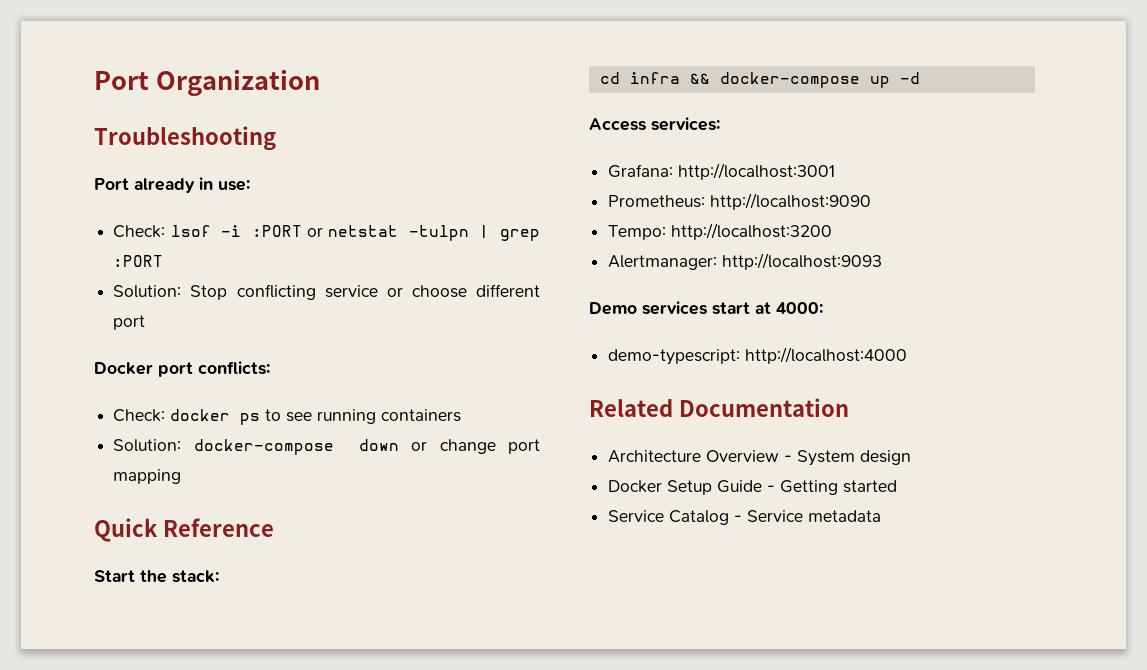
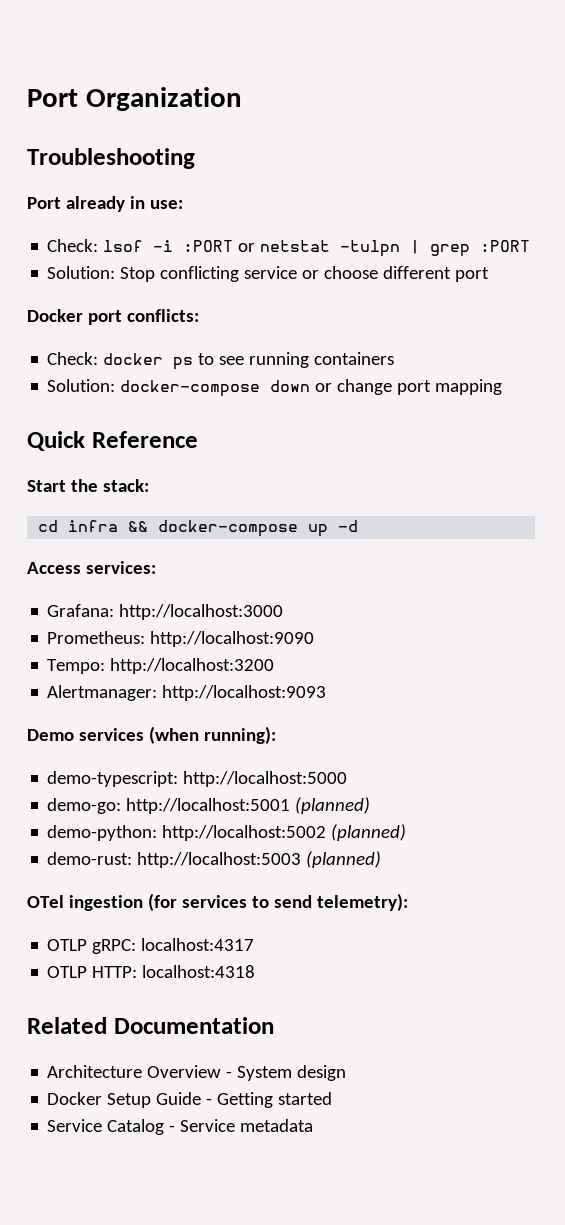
[678,163,836,180] http://localhost:3001 -> [119,604,284,620] http://localhost:3000
[712,302,823,315] [608,347,908,365] start at 4000: // demo-typescript: http://localhost:4000 -> [148,726,276,744] [47,771,348,787] [47,797,371,814] [47,824,407,841] [47,851,382,868] [27,893,408,911] [47,938,255,954] [47,965,256,978] (when running): // demo-typescript: http://localhost:5000 // demo-go: http://localhost:5001 (planned) // demo-python: http://localhost:5002 (planned) // demo-rust: http://localhost:5003 (planned) // OTel ingestion (for services to send telemetry): // OTLP gRPC: localhost:4317 // OTLP HTTP: localhost:4318

